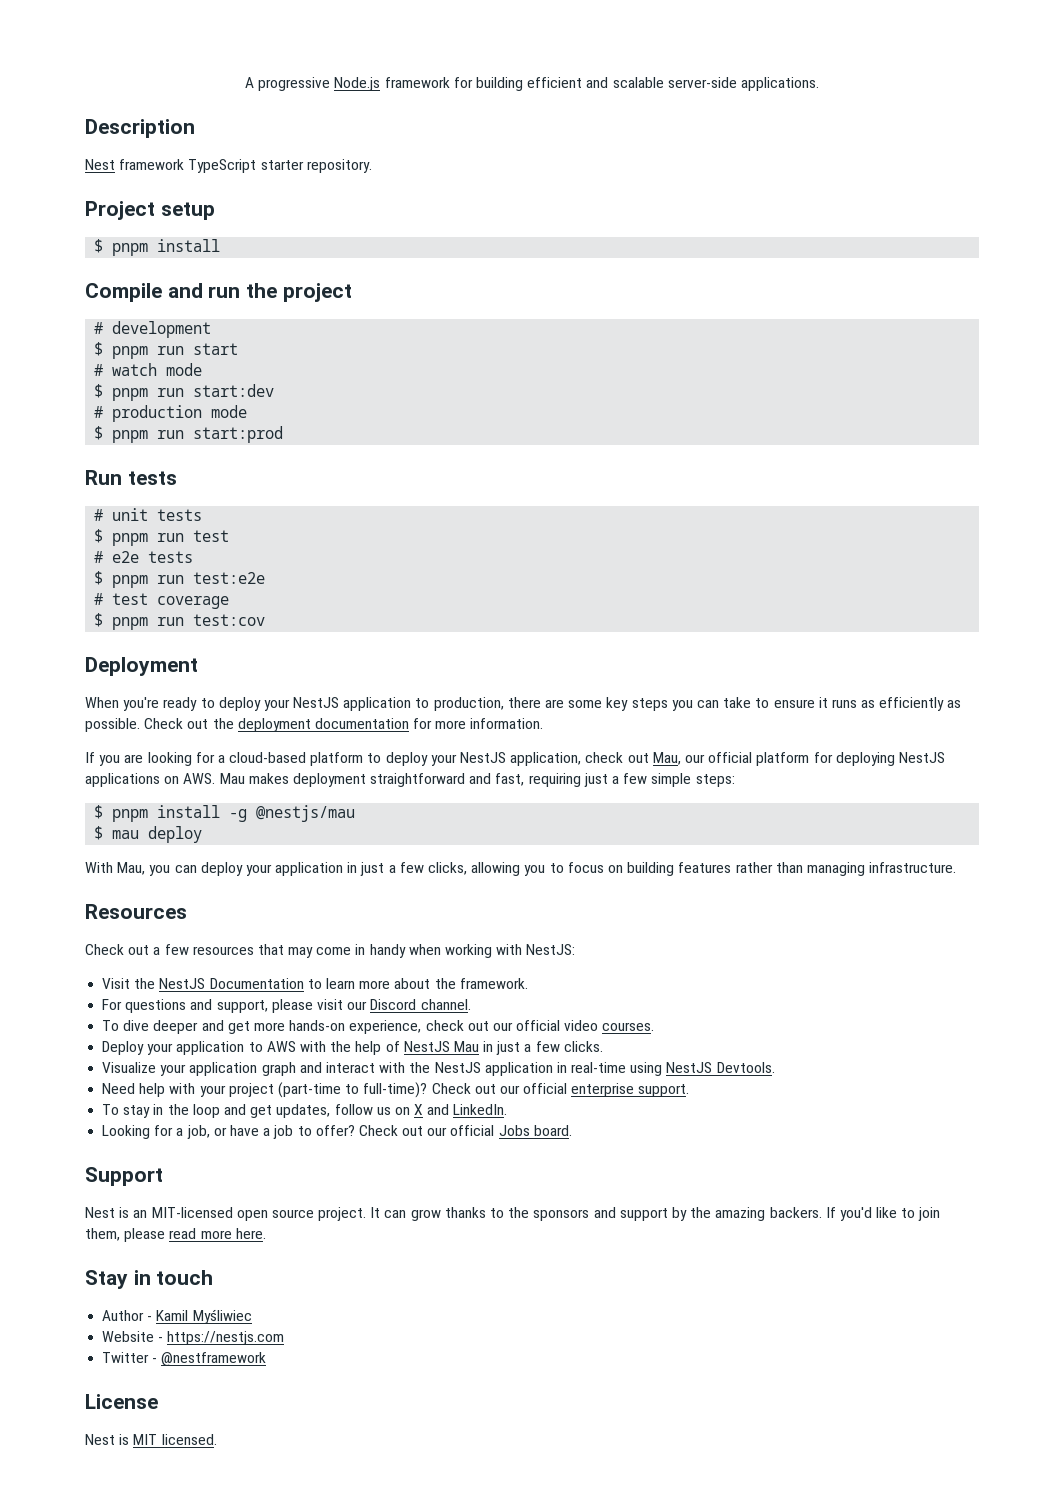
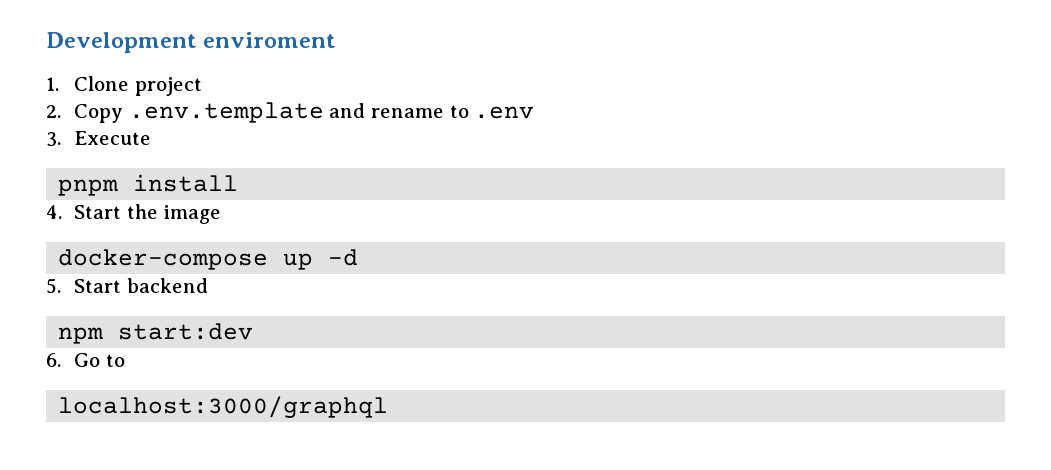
[245,77,819,91] [85,119,195,138] [85,159,372,173] [85,201,215,220] [94,239,221,256] [85,283,352,302] [94,321,212,338] [94,342,239,359] [94,363,203,376] [94,384,275,401] [94,405,248,422] [94,426,284,443] [85,470,177,485] [94,508,203,521] [94,529,230,546] [94,551,194,563] [94,571,266,588] [94,593,230,609] [94,613,266,630] [85,657,198,676] [85,697,962,711] [85,718,544,732] [85,752,945,766] [85,773,735,787] [94,805,356,822] [94,826,203,843] [85,862,957,876] [85,904,187,919] [85,944,576,958] [102,978,528,989] [102,999,471,1013] [102,1020,655,1034] [102,1041,603,1055] [102,1062,775,1076] [102,1082,690,1098] [102,1104,508,1118] [102,1125,572,1139] [85,1167,163,1186] [85,1207,941,1221] [85,1228,266,1242] [85,1270,214,1289] [102,1309,252,1324] [102,1331,285,1345] [102,1352,267,1366] [85,1394,158,1409] [85,1434,217,1445] A progressive Node.js framework for building efficient and scalable server-side applications. // Description // Nest framework TypeScript starter repository. // Project setup // $ pnpm install // Compile and run the project // # development // $ pnpm run start // # watch mode // $ pnpm run start:dev // # production mode // $ pnpm run start:prod // Run tests // # unit tests // $ pnpm run test // # e2e tests // $ pnpm run test:e2e // # test coverage // $ pnpm run test:cov // Deployment // When you're ready to deploy your NestJS application to production, there are some key steps you can take to ensure it runs as efficiently as possible. Check out the deployment documentation for more information. // If you are looking for a cloud-based platform to deploy your NestJS application, check out Mau, our official platform for deploying NestJS applications on AWS. Mau makes deployment straightforward and fast, requiring just a few simple steps: // $ pnpm install -g @nestjs/mau // $ mau deploy // With Mau, you can deploy your application in just a few clicks, allowing you to focus on building features rather than managing infrastructure. // Resources // Check out a few resources that may come in handy when working with NestJS: // Visit the NestJS Documentation to learn more about the framework. // For questions and support, please visit our Discord channel. // To dive deeper and get more hands-on experience, check out our official video courses. // Deploy your application to AWS with the help of NestJS Mau in just a few clicks. // Visualize your application graph and interact with the NestJS application in real-time using NestJS Devtools. // Need help with your project (part-time to full-time)? Check out our official enterprise support. // To stay in the loop and get updates, follow us on X and LinkedIn. // Looking for a job, or have a job to offer? Check out our official Jobs board. // Support // Nest is an MIT-licensed open source project. It can grow thanks to the sponsors and support by the amazing backers. If you'd like to join them, please read more here. // Stay in touch // Author - Kamil Myśliwiec // Website - https://nestjs.com // Twitter - @nestframework // License // Nest is MIT licensed. -> [46,32,337,53] [46,76,202,96] [46,102,535,123] [46,131,152,147] [58,174,239,196] [46,204,222,224] [58,249,359,270] [46,278,208,294] [58,323,254,344] [46,353,125,367] [58,396,389,418] Development enviroment // 1. Clone project // 2. Copy .env.template and rename to .env // 3. Execute // pnpm install // 4. Start the image // docker-compose up -d // 5. Start backend // npm start:dev // 6. Go to // localhost:3000/graphql

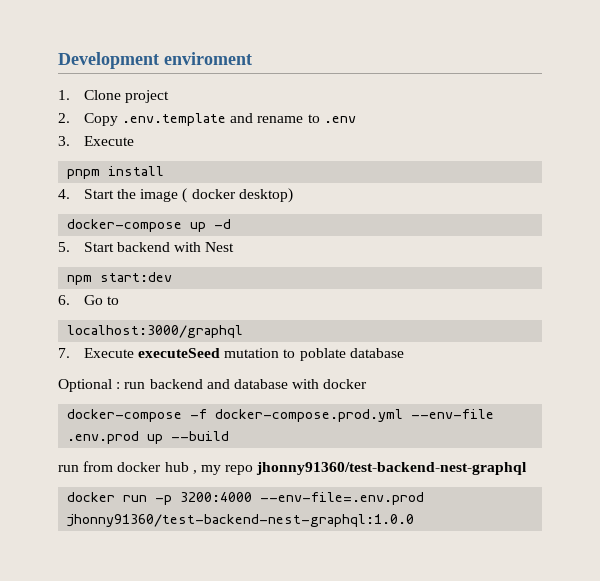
(222, 214) none -> [182,188,293,203] ( docker desktop)
(208, 285) none -> [174,242,235,252] with Nest
(389, 407) none -> [58,348,404,361] [58,379,368,392] [67,409,495,422] [67,431,230,444] [58,461,528,475] [67,492,425,505] [67,514,415,527] // 7. Execute executeSeed mutation to poblate database // Optional : run backend and database with docker // docker-compose -f docker-compose.prod.yml --env-file .env.prod up --build // run from docker hub , my repo jhonny91360/test-backend-nest-graphql // docker run -p 3200:4000 --env-file=.env.prod jhonny91360/test-backend-nest-graphql:1.0.0

